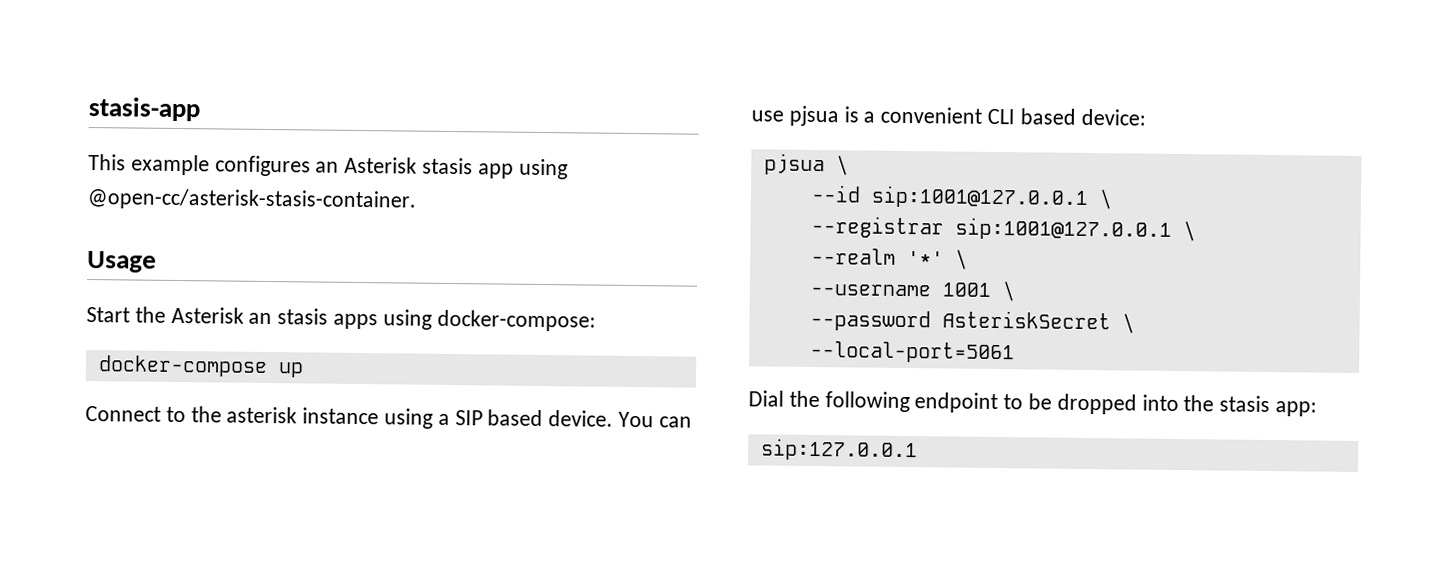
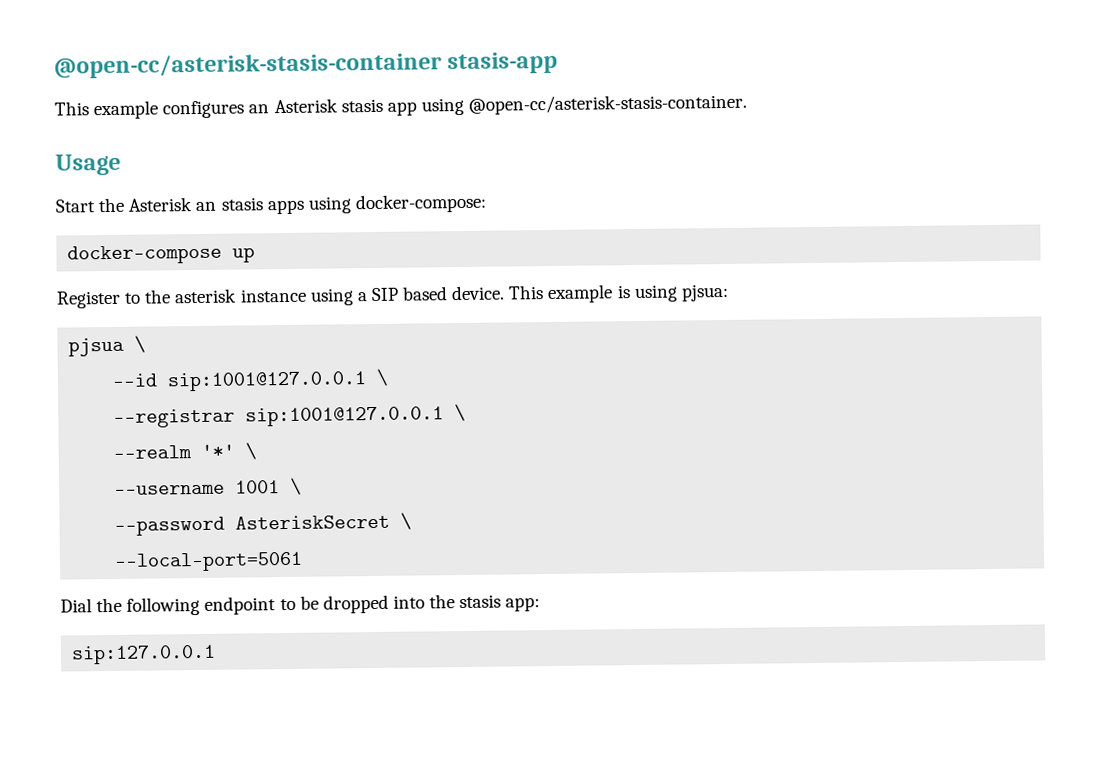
(88, 109) none -> [54,52,442,79] @open-cc/asterisk-stasis-container
[85,405,161,422] Connect -> [56,290,121,309] Register
[618,411,692,428] [751,105,1146,127] You can use pjsua is a convenient CLI based device: -> [508,283,729,304] This example is using pjsua:

